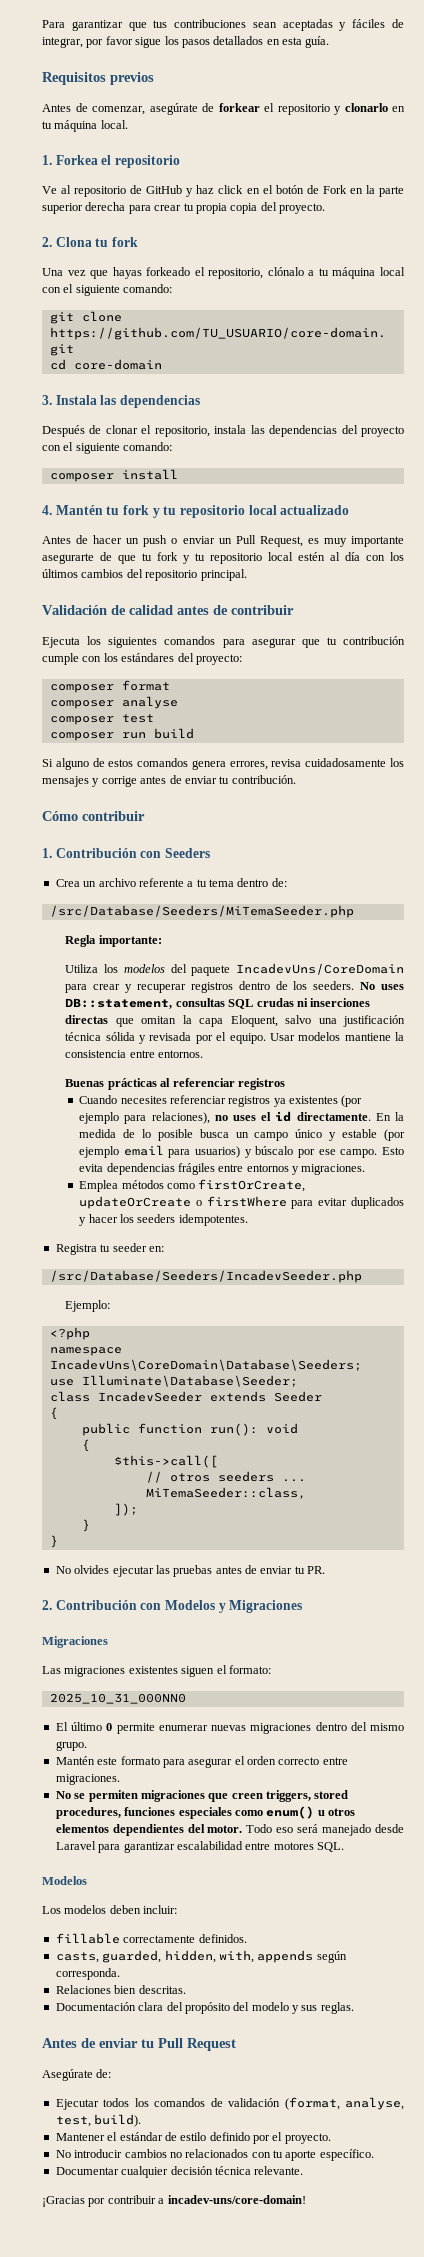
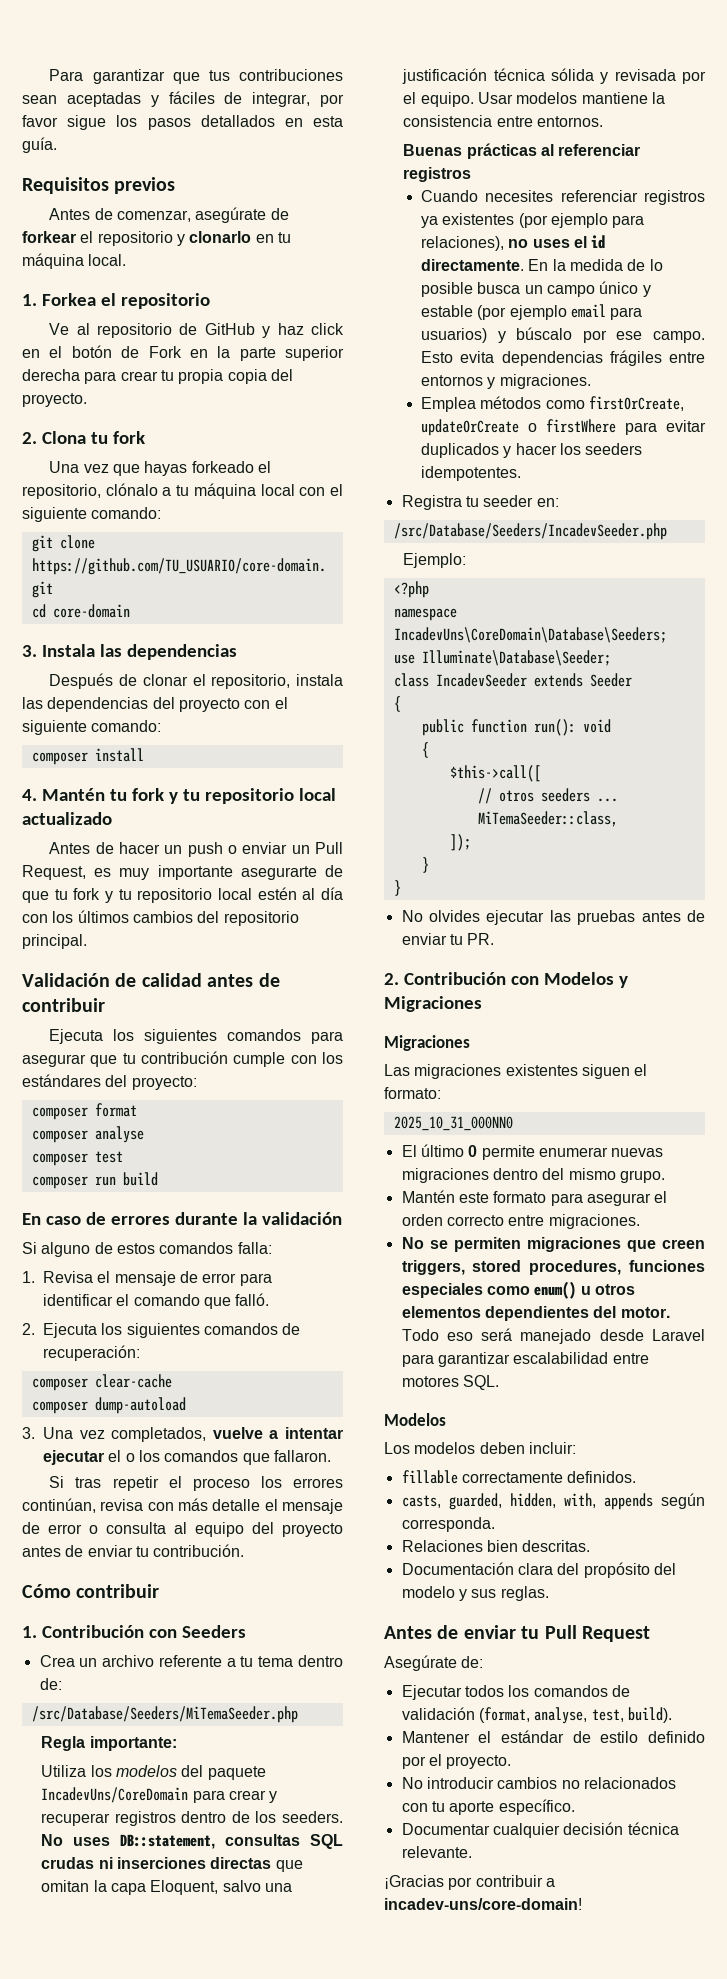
(194, 733) none -> [22,1212,342,1225] // En caso de errores durante la validación
[191,758,404,770] [42,776,137,787] genera errores, revisa cuidadosamente los mensajes y corrige -> [237,1242,272,1254] [22,1271,272,1286] [43,1293,270,1309] [22,1323,301,1338] [43,1345,140,1361] [31,1374,172,1391] [31,1397,186,1414] [22,1427,343,1442] [43,1450,331,1465] [49,1476,343,1491] [22,1498,343,1514] [22,1522,343,1537] falla: // 1. Revisa el mensaje de error para identificar el comando que falló. // 2. Ejecuta los siguientes comandos de recuperación: // composer clear-cache // composer dump-autoload // 3. Una vez completados, vuelve a intentar ejecutar el o los comandos que fallaron. // Si tras repetir el proceso los errores continúan, revisa con más detalle el mensaje de error o consulta al equipo del proyecto

